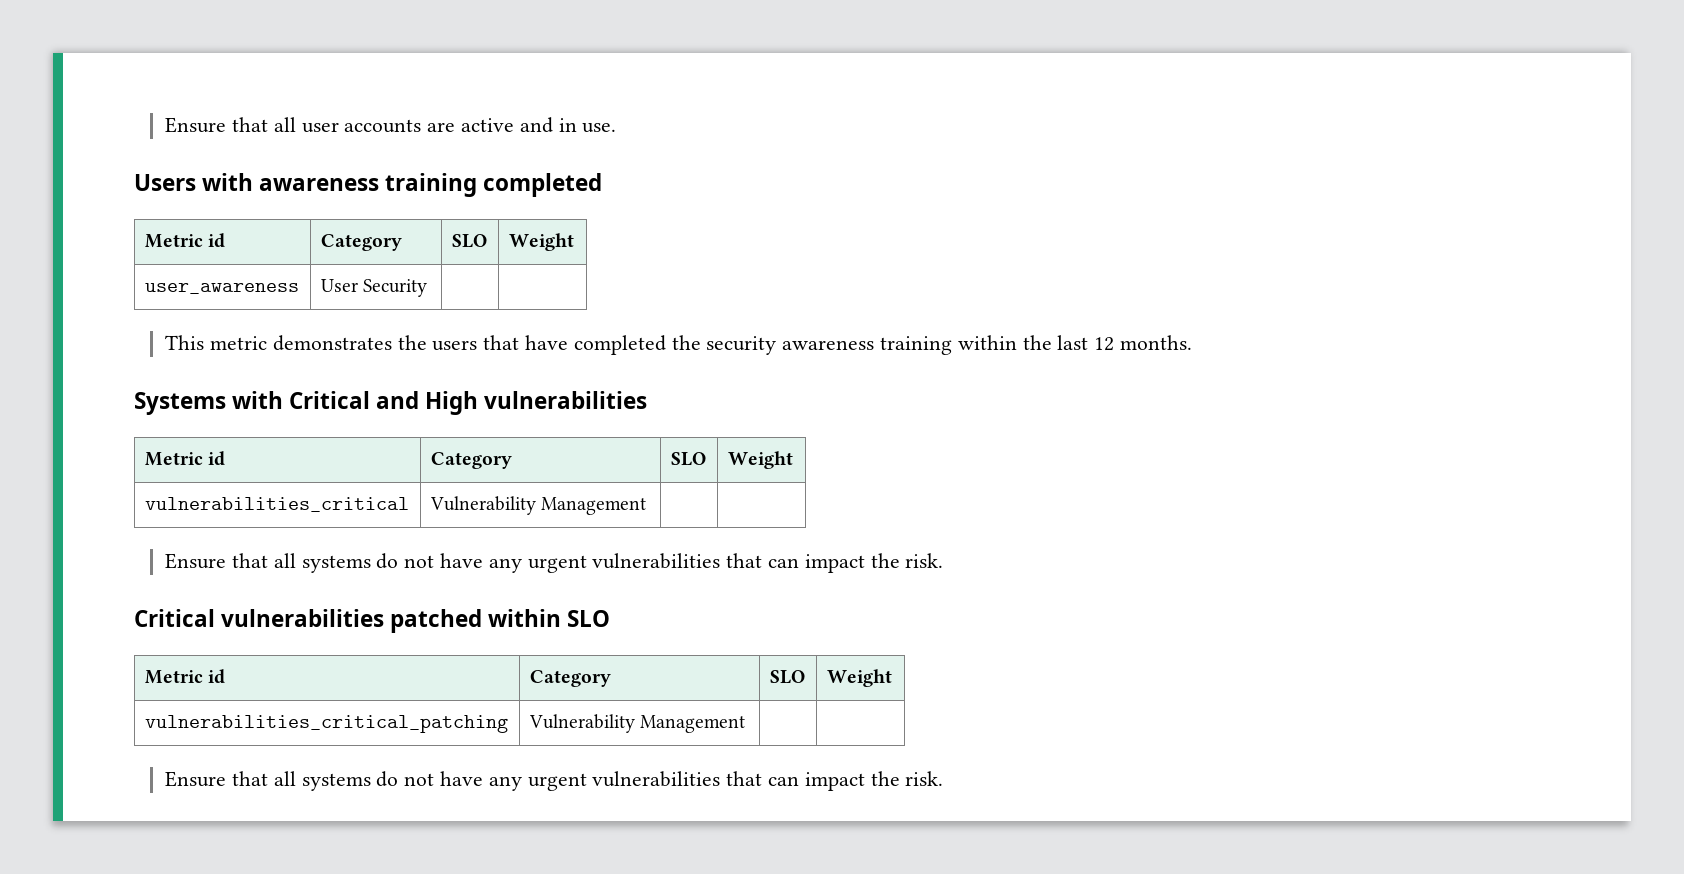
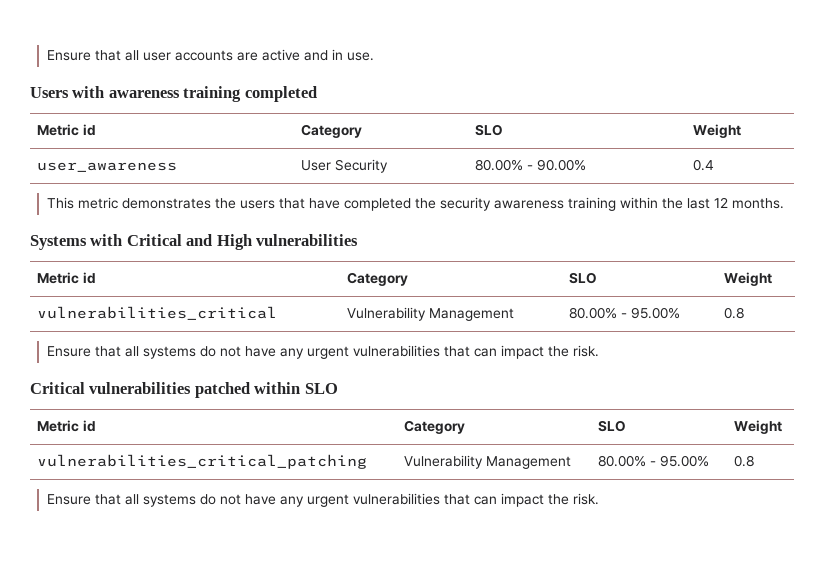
(428, 288) | -> [474,159,586,171] [692,159,714,171] 80.00% - 90.00% | 0.4
(647, 506) | -> [568,307,680,319] [723,307,744,319] 80.00% - 95.00% | 0.8
(746, 724) | -> [597,455,709,467] [733,455,754,467] 80.00% - 95.00% | 0.8

